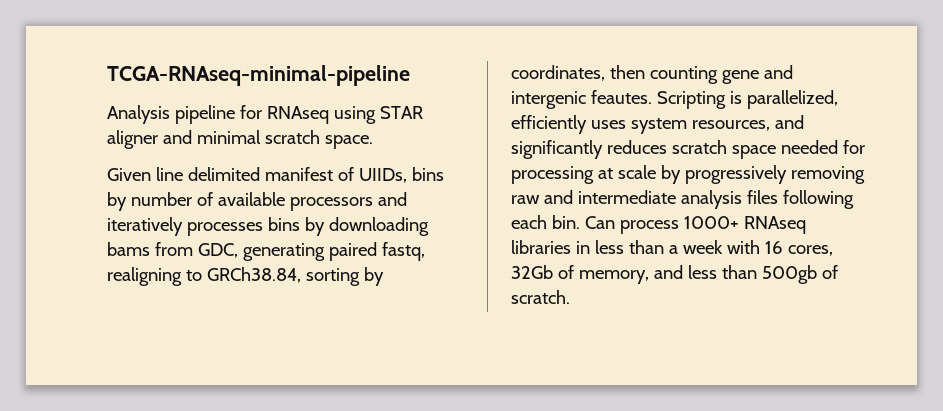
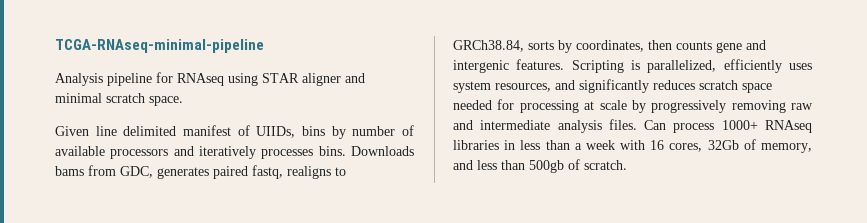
[267,217,429,236] bins by downloading -> [318,146,414,156] bins. Downloads
[242,243,325,261] generating -> [157,167,209,179] generates
[107,267,182,286] realigning -> [287,166,331,179] realigns
[305,268,360,286] sorting -> [528,41,554,50] sorts
[649,66,718,84] counting -> [676,41,712,50] counts
[590,90,652,104] feautes. -> [516,59,565,70] features.
[746,190,854,209] [511,215,580,229] files following each bin. -> [608,119,637,130] files.

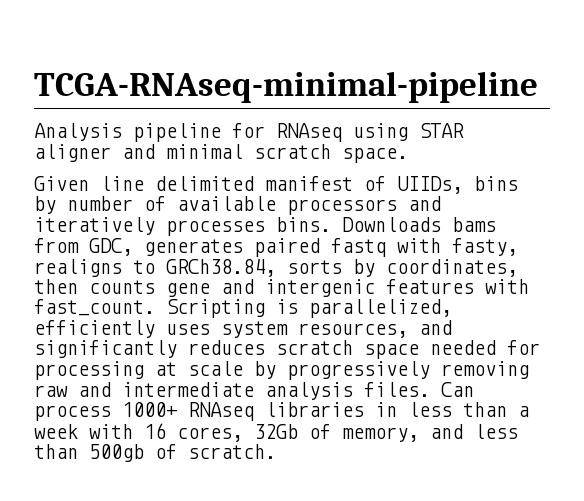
[252,165,283,179] fastq, -> [331,238,518,257] fastq with fasty,
[516,59,565,70] features. -> [386,279,529,294] [34,299,155,316] features with fast_count.

